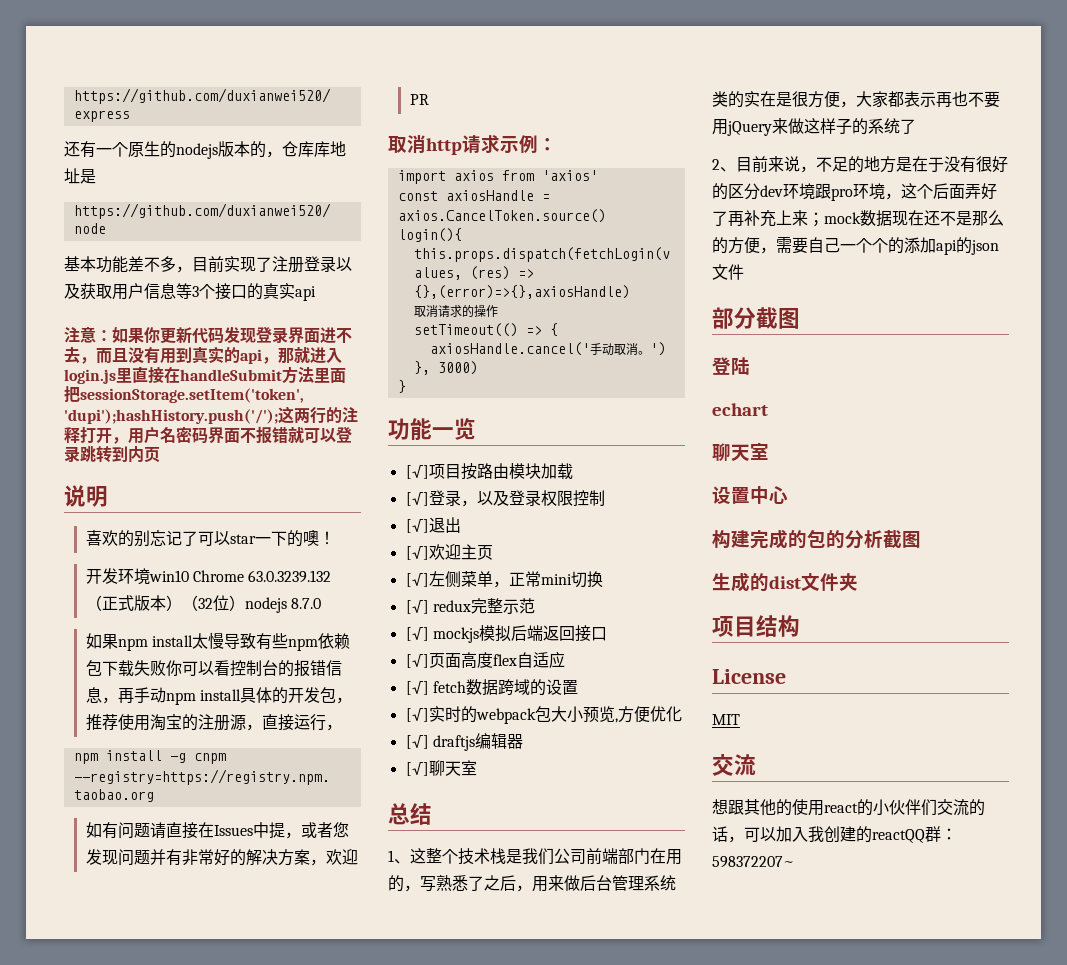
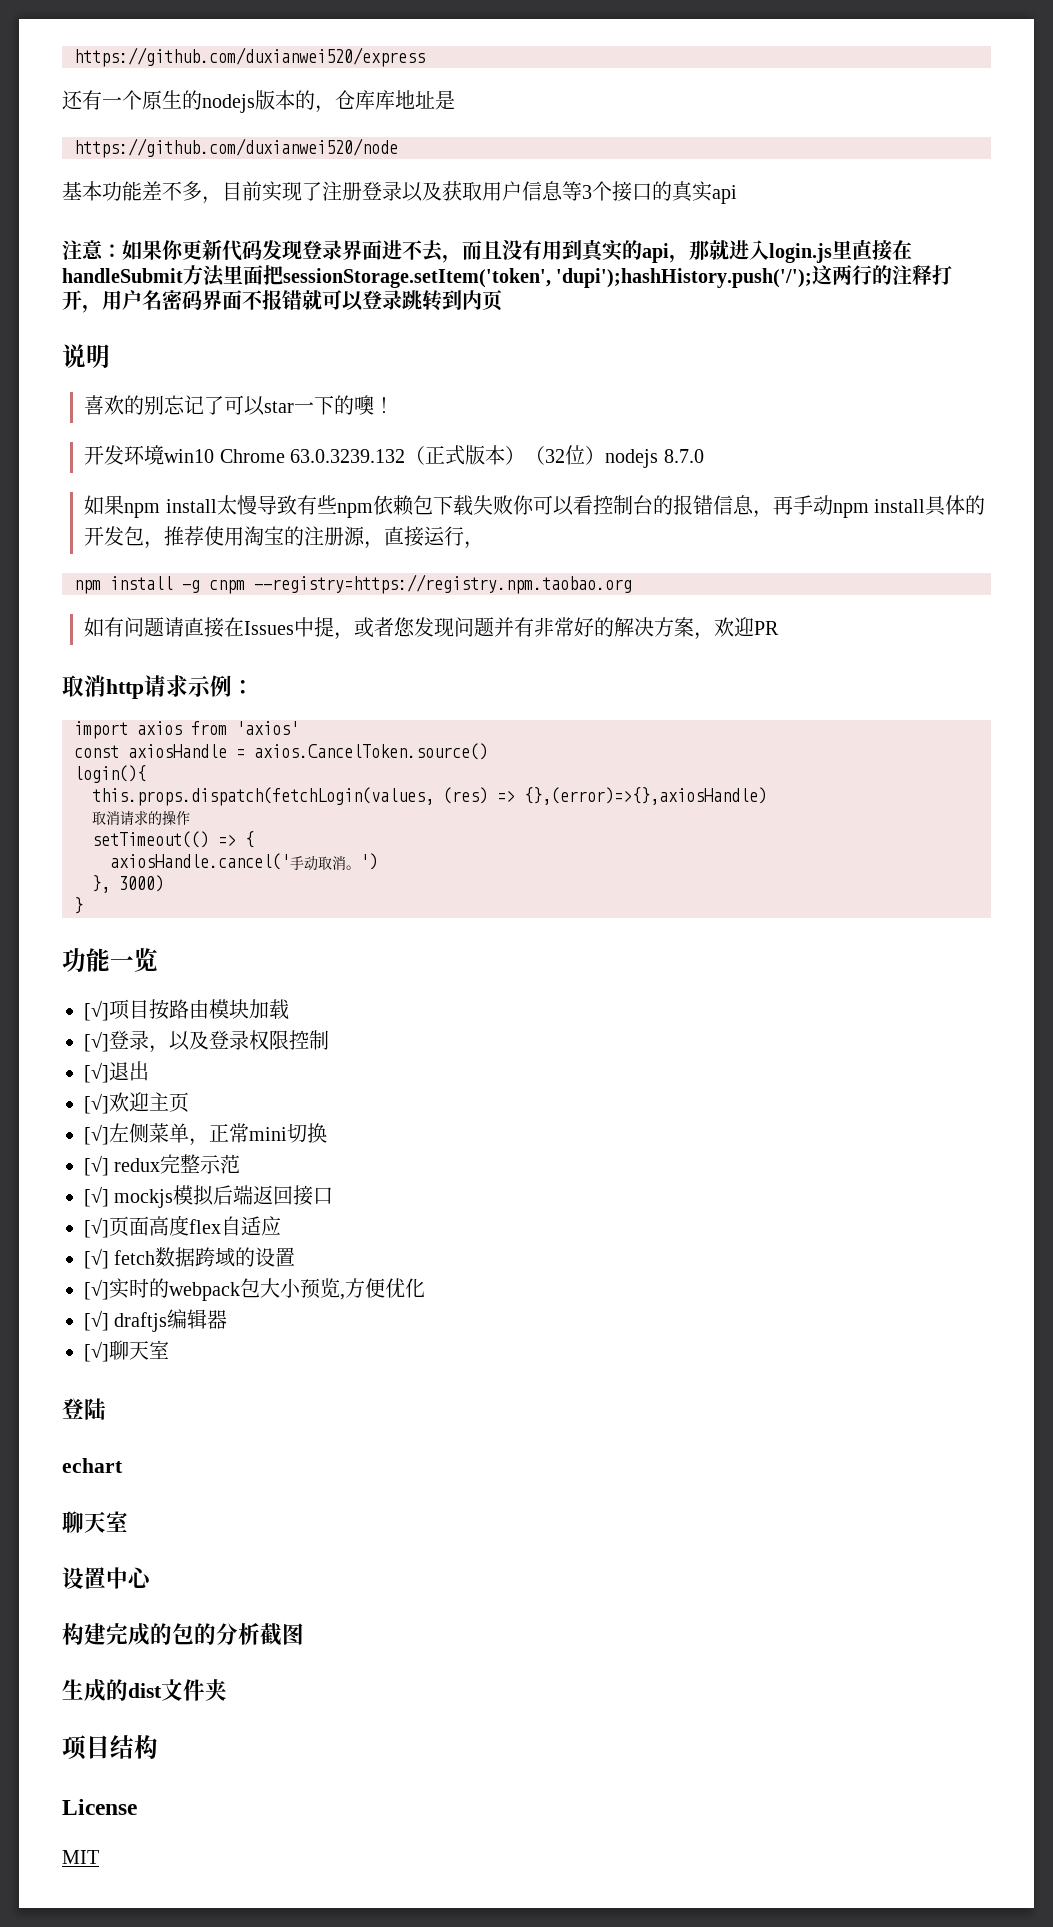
[388,803,432,825] [388,848,682,865] [388,875,676,892] [712,91,1000,108] [712,118,916,136] [712,156,1008,173] [712,183,997,201] [712,210,1004,227] [712,237,999,255] [712,264,744,280] [712,307,800,329] // 总结 // 1、这整个技术栈是我们公司前端部门在用的，写熟悉了之后，用来做后台管理系统类的实在是很方便，大家都表示再也不要用jQuery来做这样子的系统了 // 2、目前来说，不足的地方是在于没有很好的区分dev环境跟pro环境，这个后面弄好了再补充上来；mock数据现在还不是那么的方便，需要自己一个个的添加api的json文件 // 部分截图 -> (169, 1349) none
[712,754,756,776] [712,799,985,816] [712,826,957,843] [712,856,794,868] // 交流 // 想跟其他的使用react的小伙伴们交流的话，可以加入我创建的reactQQ群：598372207~ -> (99, 1857) none

